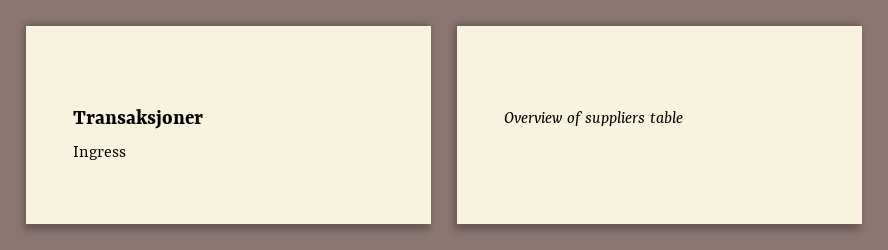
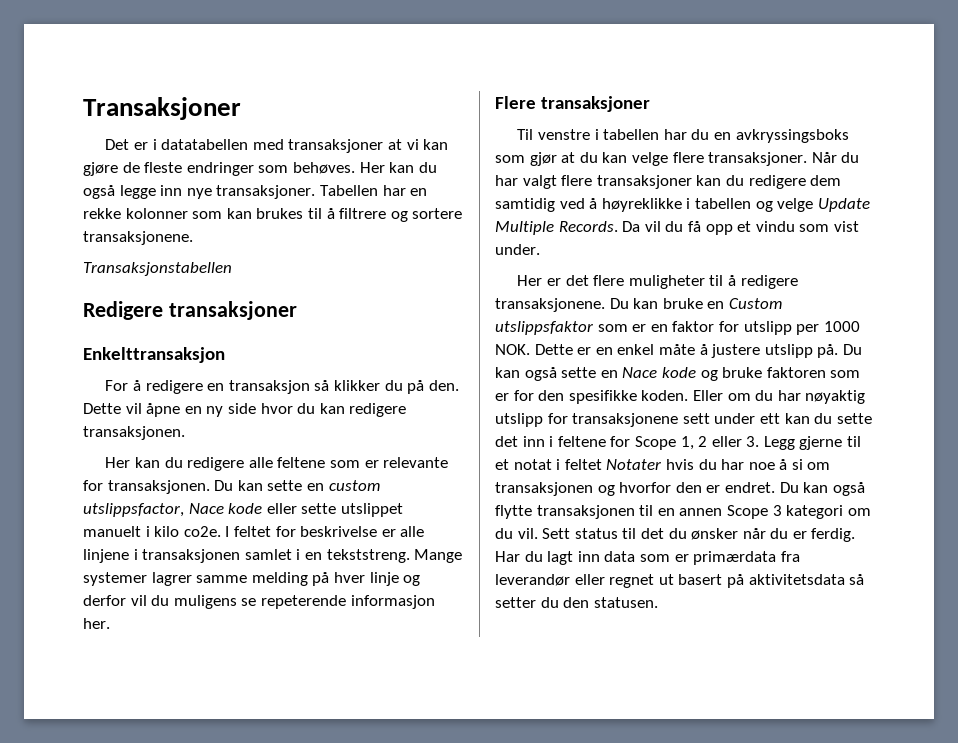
[73,146,126,160] [504,111,684,126] Ingress // Overview of suppliers table -> [105,139,449,153] [83,162,437,176] [83,185,428,199] [83,208,463,222] [83,231,193,245] [83,262,232,276] [83,301,297,320] [83,347,225,363] [105,380,459,394] [83,403,407,417] [83,426,185,440] [105,457,449,471] [83,480,380,494] [83,503,403,517] [83,526,425,537] [83,549,463,563] [83,572,421,586] [83,595,435,609] [83,618,110,629] [495,96,651,112] [517,129,849,143] [495,152,860,166] [495,175,842,189] [495,198,870,212] [495,221,859,235] [495,244,540,255] [517,275,798,289] [495,298,782,312] [495,321,860,335] [495,344,862,358] [495,367,861,381] [495,390,866,404] [495,413,872,427] [495,436,862,450] [495,459,831,470] [495,482,865,496] [495,505,871,519] [495,528,856,542] [495,551,800,565] [495,574,865,588] [495,597,658,608] Det er i datatabellen med transaksjoner at vi kan gjøre de fleste endringer som behøves. Her kan du også legge inn nye transaksjoner. Tabellen har en rekke kolonner som kan brukes til å filtrere og sortere transaksjonene. // Transaksjonstabellen // Redigere transaksjoner // Enkelttransaksjon // For å redigere en transaksjon så klikker du på den. Dette vil åpne en ny side hvor du kan redigere transaksjonen. // Her kan du redigere alle feltene som er relevante for transaksjonen. Du kan sette en custom utslippsfactor, Nace kode eller sette utslippet manuelt i kilo co2e. I feltet for beskrivelse er alle linjene i transaksjonen samlet i en tekststreng. Mange systemer lagrer samme melding på hver linje og derfor vil du muligens se repeterende informasjon her. // Flere transaksjoner // Til venstre i tabellen har du en avkryssingsboks som gjør at du kan velge flere transaksjoner. Når du har valgt flere transaksjoner kan du redigere dem samtidig ved å høyreklikke i tabellen og velge Update Multiple Records. Da vil du få opp et vindu som vist under. // Her er det flere muligheter til å redigere transaksjonene. Du kan bruke en Custom utslippsfaktor som er en faktor for utslipp per 1000 NOK. Dette er en enkel måte å justere utslipp på. Du kan også sette en Nace kode og bruke faktoren som er for den spesifikke koden. Eller om du har nøyaktig utslipp for transaksjonene sett under ett kan du sette det inn i feltene for Scope 1, 2 eller 3. Legg gjerne til et notat i feltet Notater hvis du har noe å si om transaksjonen og hvorfor den er endret. Du kan også flytte transaksjonen til en annen Scope 3 kategori om du vil. Sett status til det du ønsker når du er ferdig. Har du lagt inn data som er primærdata fra leverandør eller regnet ut basert på aktivitetsdata så setter du den statusen.

